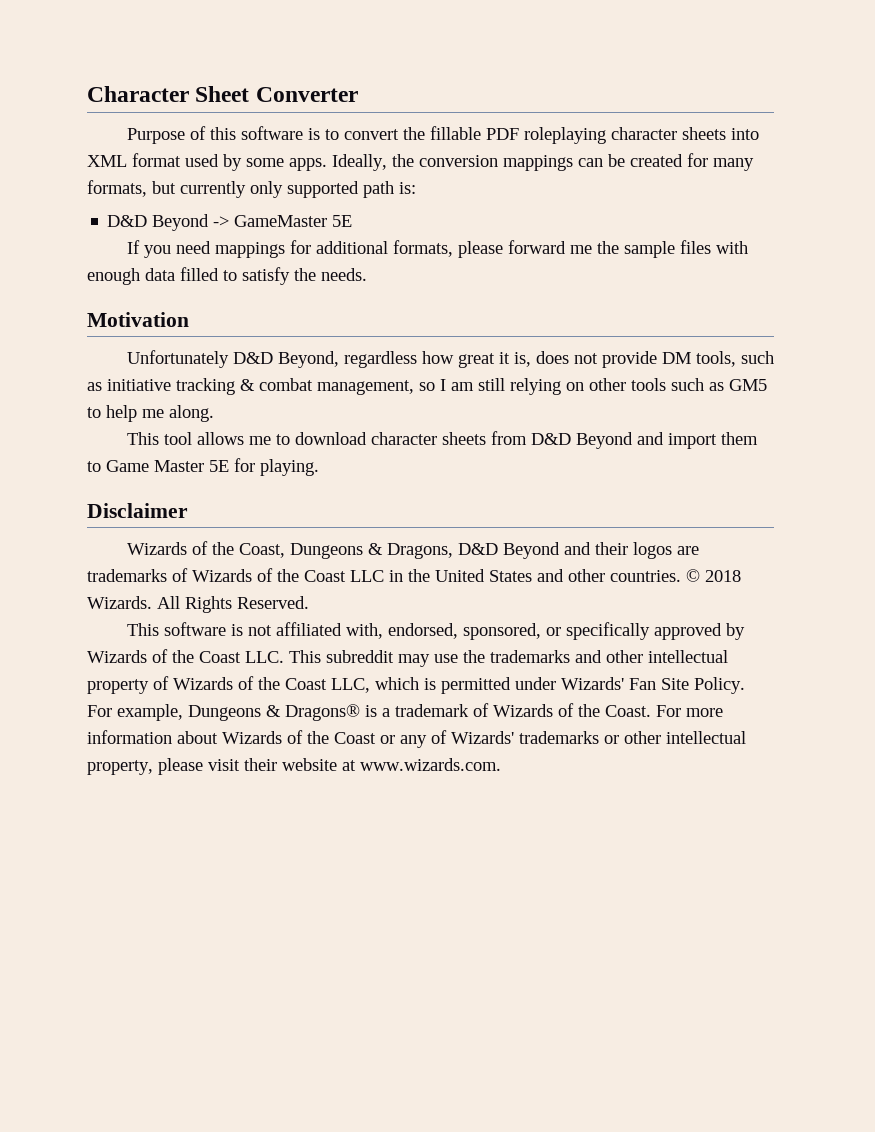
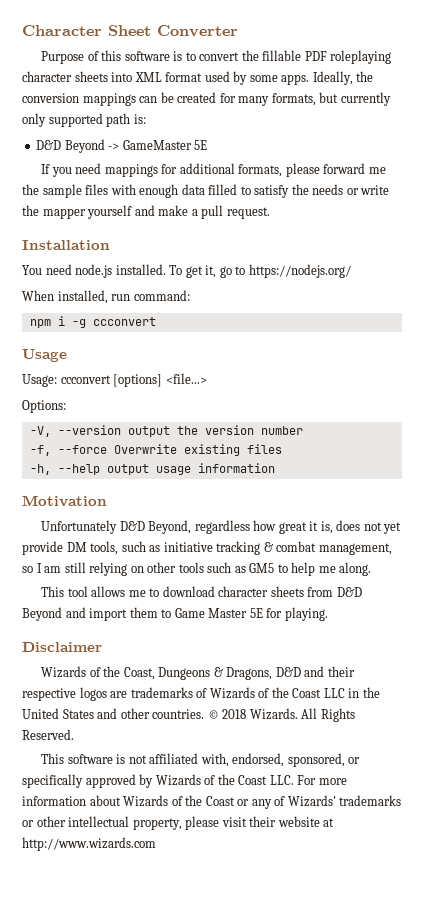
[321,268,367,281] needs. -> [312,184,390,195] [22,205,270,219] [22,240,110,250] [22,264,351,278] [22,290,190,304] [29,316,156,328] [22,349,67,362] [22,373,207,387] [22,400,66,413] [29,425,303,437] [29,444,282,456] [29,463,275,475] needs or write the mapper yourself and make a pull request. // Installation // You need node.js installed. To get it, go to https://nodejs.org/ // When installed, run command: // npm i -g ccconvert // Usage // Usage: ccconvert [options] <file...> // Options: // -V, --version output the version number // -f, --force Overwrite existing files // -h, --help output usage information
(598, 358) none -> [383,522,402,534] yet
[502,542,560,559] Beyond -> (301, 672) none
(628, 548) none -> [22,688,76,701] respective
[289,650,728,667] [87,676,745,694] [87,703,651,721] This subreddit may use the trademarks and other intellectual property of Wizards of the Coast LLC, which is permitted under Wizards' Fan Site Policy. For example, Dungeons & Dragons® is a trademark of Wizards of the Coast. -> (294, 780) none
[360,758,501,771] www.wizards.com. -> [22,837,156,851] http://www.wizards.com

